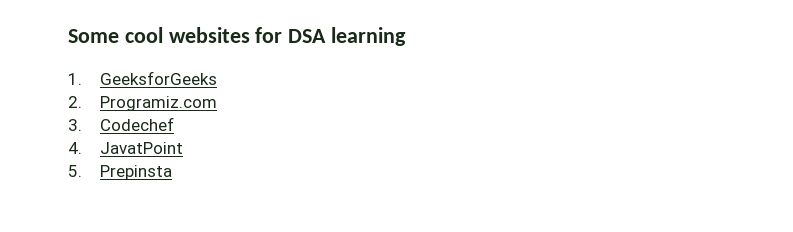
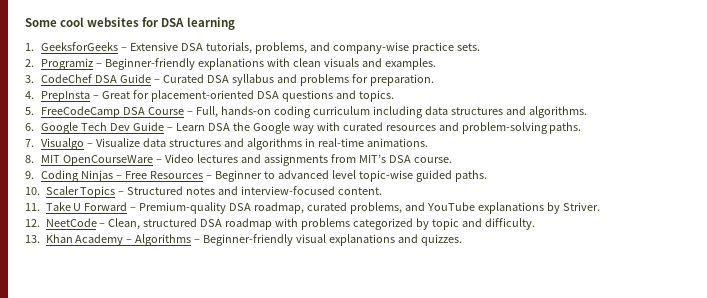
[68,96,218,111] [68,117,175,131] [68,142,184,154] [68,165,173,180] // 2. Programiz.com // 3. Codechef // 4. JavatPoint // 5. Prepinsta -> [120,42,480,54] [25,58,436,70] [25,74,434,86] [25,90,394,102] [25,106,587,118] [25,122,582,134] [25,138,428,150] [25,154,452,166] [25,170,487,182] [25,186,383,198] [25,202,601,214] [25,218,536,230] [25,234,463,246] – Extensive DSA tutorials, problems, and company-wise practice sets. // 2. Programiz – Beginner-friendly explanations with clean visuals and examples. // 3. CodeChef DSA Guide – Curated DSA syllabus and problems for preparation. // 4. PrepInsta – Great for placement-oriented DSA questions and topics. // 5. FreeCodeCamp DSA Course – Full, hands-on coding curriculum including data structures and algorithms. // 6. Google Tech Dev Guide – Learn DSA the Google way with curated resources and problem-solving paths. // 7. Visualgo – Visualize data structures and algorithms in real-time animations. // 8. MIT OpenCourseWare – Video lectures and assignments from MIT’s DSA course. // 9. Coding Ninjas – Free Resources – Beginner to advanced level topic-wise guided paths. // 10. Scaler Topics – Structured notes and interview-focused content. // 11. Take U Forward – Premium-quality DSA roadmap, curated problems, and YouTube explanations by Striver. // 12. NeetCode – Clean, structured DSA roadmap with problems categorized by topic and difficulty. // 13. Khan Academy – Algorithms – Beginner-friendly visual explanations and quizzes.

